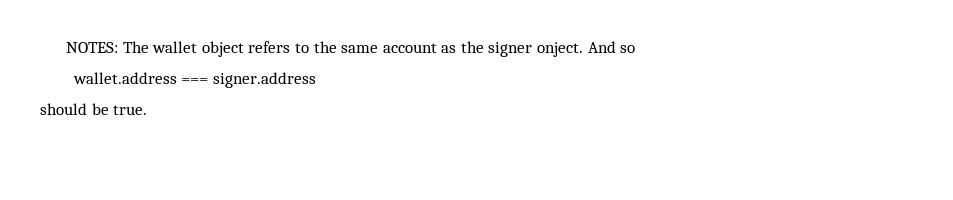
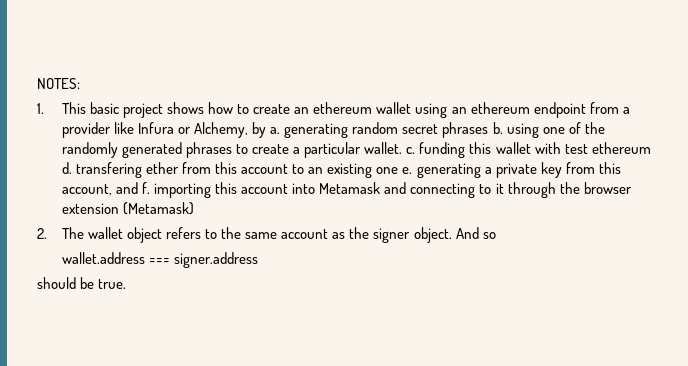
(118, 47) none -> [37,102,630,118] [61,122,605,138] [61,142,651,158] [61,162,621,178] [61,182,632,198] [61,202,195,215] [37,228,47,239] // 1. This basic project shows how to create an ethereum wallet using an ethereum endpoint from a provider like Infura or Alchemy, by a. generating random secret phrases b. using one of the randomly generated phrases to create a particular wallet. c. funding this wallet with test ethereum d. transfering ether from this account to an existing one e. generating a private key from this account, and f. importing this account into Metamask and connecting to it through the browser extension (Metamask) // 2.
[537,42,584,57] onject. -> [413,227,452,243] object.

